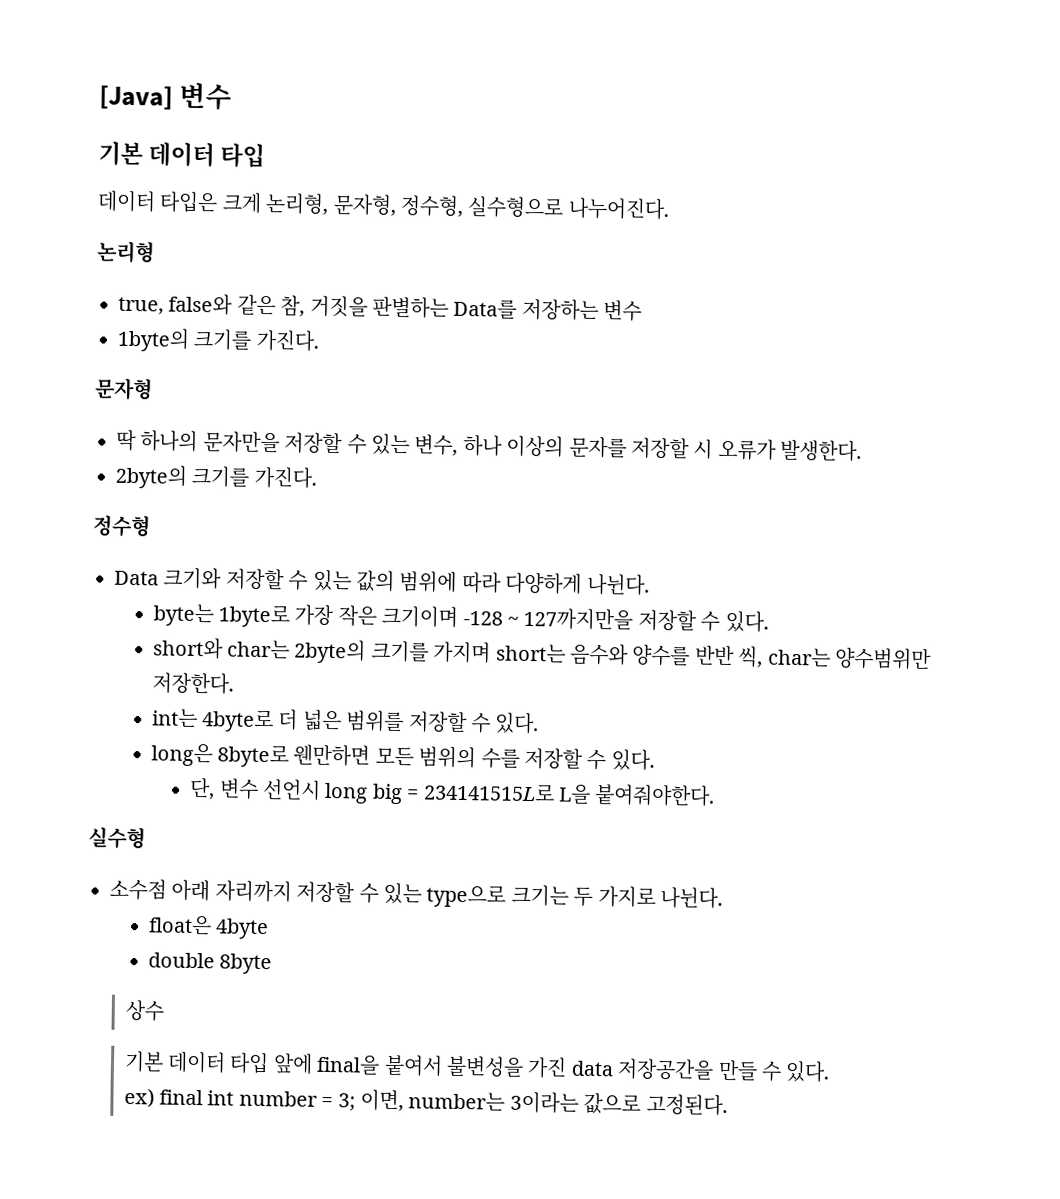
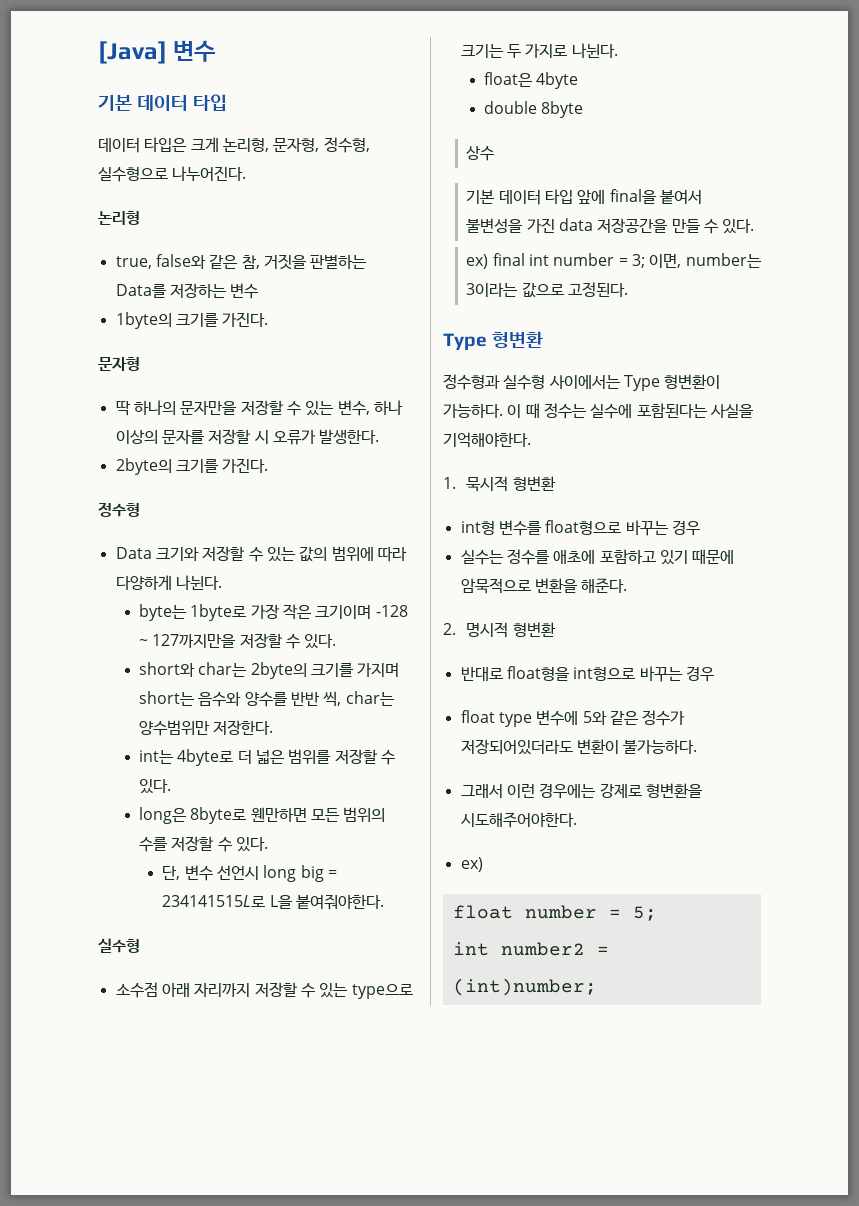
(728, 1105) none -> [443,331,544,350] [443,374,721,391] [443,403,754,419] [443,432,531,448] [443,476,556,492] [460,520,700,536] [460,549,735,565] [460,578,628,594] [443,622,556,638] [460,666,714,682] [460,710,686,727] [460,739,698,755] [460,783,703,799] [460,812,577,828] [460,857,483,872] [452,905,657,921] [452,942,609,956] [452,978,597,996] // Type 형변환 // 정수형과 실수형 사이에서는 Type 형변환이 가능하다. 이 때 정수는 실수에 포함된다는 사실을 기억해야한다. // 1. 묵시적 형변환 // int형 변수를 float형으로 바꾸는 경우 // 실수는 정수를 애초에 포함하고 있기 때문에 암묵적으로 변환을 해준다. // 2. 명시적 형변환 // 반대로 float형을 int형으로 바꾸는 경우 // float type 변수에 5와 같은 정수가 저장되어있더라도 변환이 불가능하다. // 그래서 이런 경우에는 강제로 형변환을 시도해주어야한다. // ex) // float number = 5; // int number2 = (int)number;

